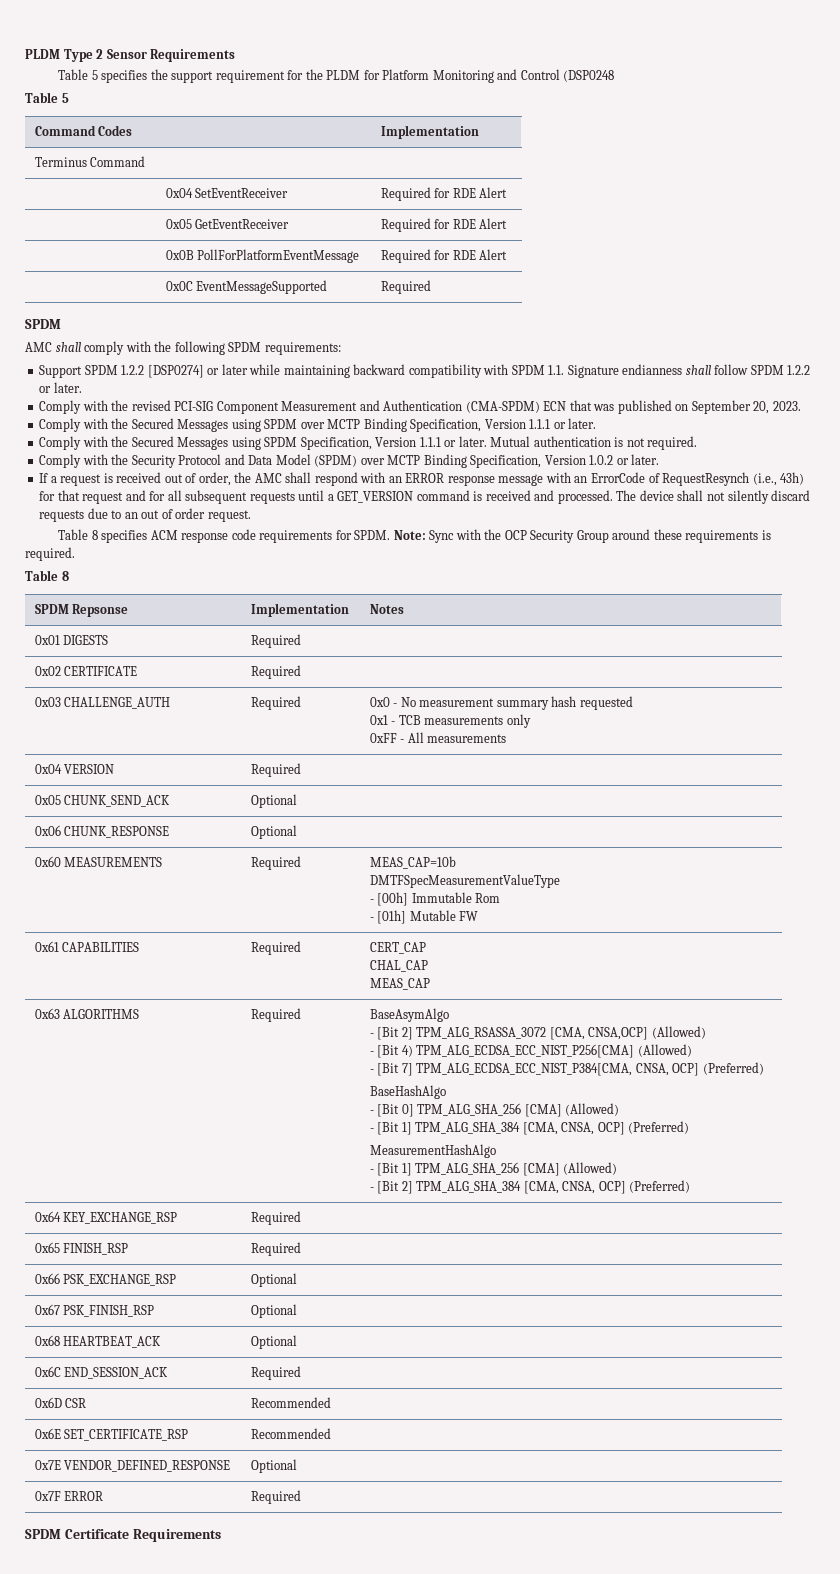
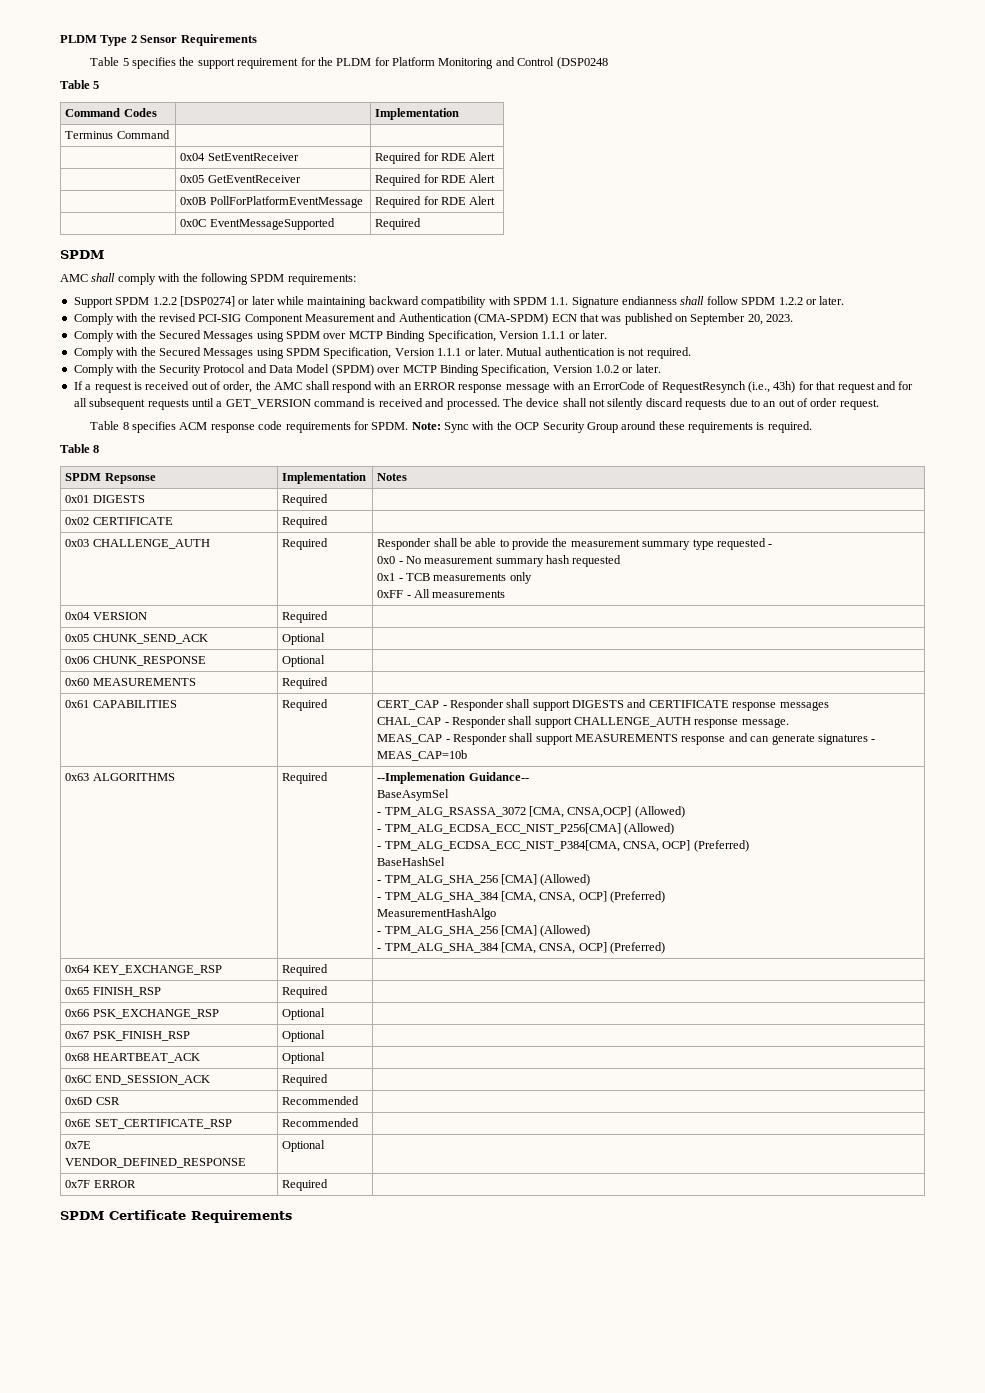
(301, 703) none -> [377,538,773,550] Responder shall be able to provide the measurement summary type requested - //
[369,856,456,869] [369,874,560,888] [369,892,501,906] [369,910,479,924] [34,941,140,952] [250,941,301,955] [369,942,426,954] [369,960,428,972] [369,978,430,990] MEAS_CAP=10b // DMTFSpecMeasurementValueType // - [00h] Immutable Rom // - [01h] Mutable FW // 0x61 CAPABILITIES | Required | CERT_CAP // CHAL_CAP // MEAS_CAP -> [65,700,177,708] [282,699,329,711] [377,699,829,711] [377,716,789,728] [377,733,876,745] [377,750,468,761] // 0x61 CAPABILITIES | Required | CERT_CAP - Responder shall support DIGESTS and CERTIFICATE response messages // CHAL_CAP - Responder shall support CHALLENGE_AUTH response message. // MEAS_CAP - Responder shall support MEASUREMENTS response and can generate signatures - MEAS_CAP=10b
[369,1008,449,1022] [369,1027,413,1040] BaseAsymAlgo // - [Bit 2] -> [377,772,529,784] [377,789,450,801] [377,812,382,815] --Implemenation Guidance-- // BaseAsymSel // -
[377,1045,413,1058] [Bit 4) -> (382, 830) none
[377,1063,413,1076] [Bit 7] -> (382, 847) none
[369,1085,446,1099] [369,1103,620,1117] [369,1122,412,1135] BaseHashAlgo // - [Bit 0] TPM_ALG_SHA_256 [CMA] (Allowed) // - [Bit 1] -> [377,857,446,866] [377,874,591,886] [377,897,382,900] BaseHashSel // - TPM_ALG_SHA_256 [CMA] (Allowed) // -
[377,1162,618,1176] [369,1181,413,1194] [Bit 1] TPM_ALG_SHA_256 [CMA] (Allowed) // - [Bit 2] -> [384,925,591,937] [377,948,382,951] TPM_ALG_SHA_256 [CMA] (Allowed) // -

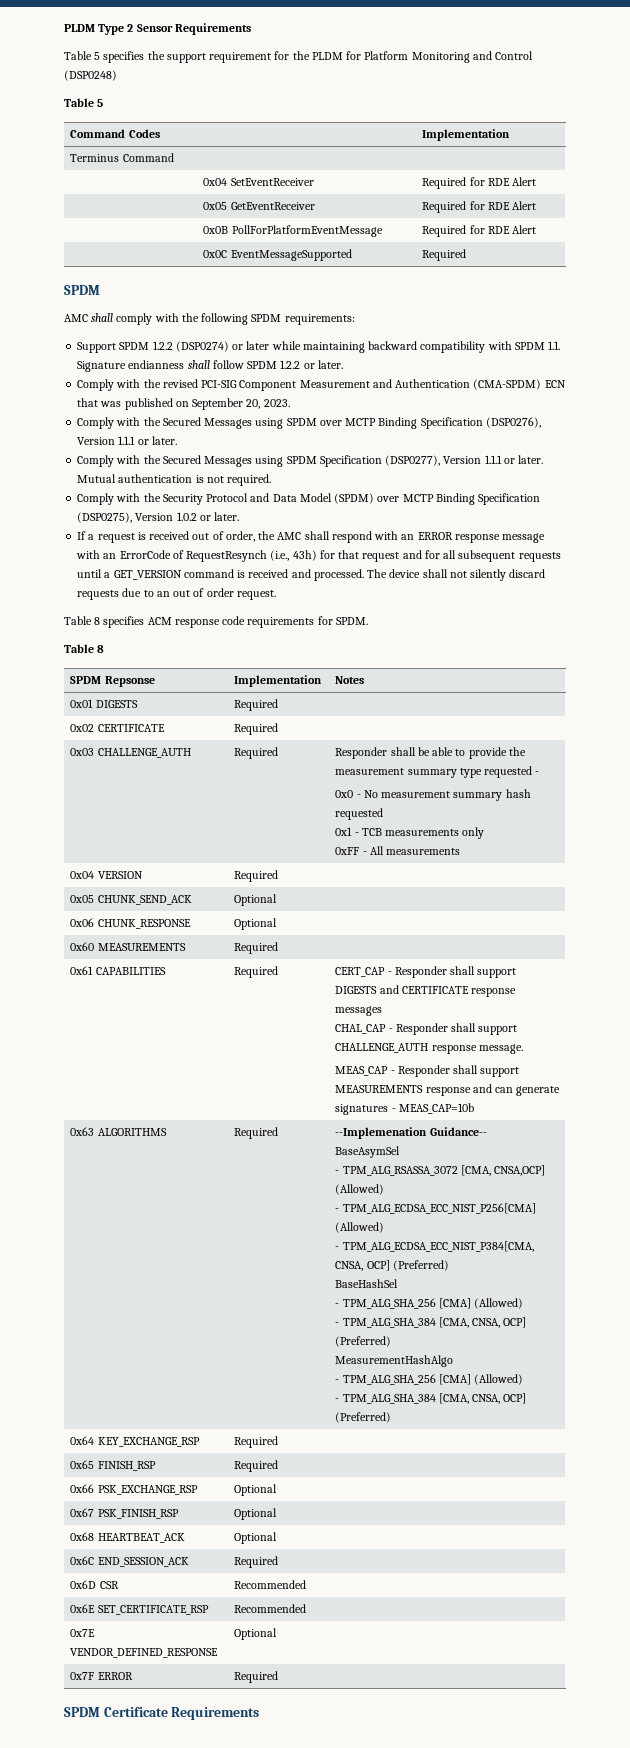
[556,57,608,69] (DSP0248 -> [64,70,117,81] (DSP0248)
[179,296,235,307] [DSP0274] -> [175,341,229,352] (DSP0274)
[427,330,496,342] Specification, -> [420,417,541,429] Specification (DSP0276),
[323,347,392,359] Specification, -> [319,455,441,467] Specification (DSP0277),
[481,364,550,376] Specification, -> [478,493,541,505] [77,512,133,523] Specification (DSP0275),
[411,421,812,433] Note: Sync with the OCP Security Group around these requirements is required. -> (368, 621) none

